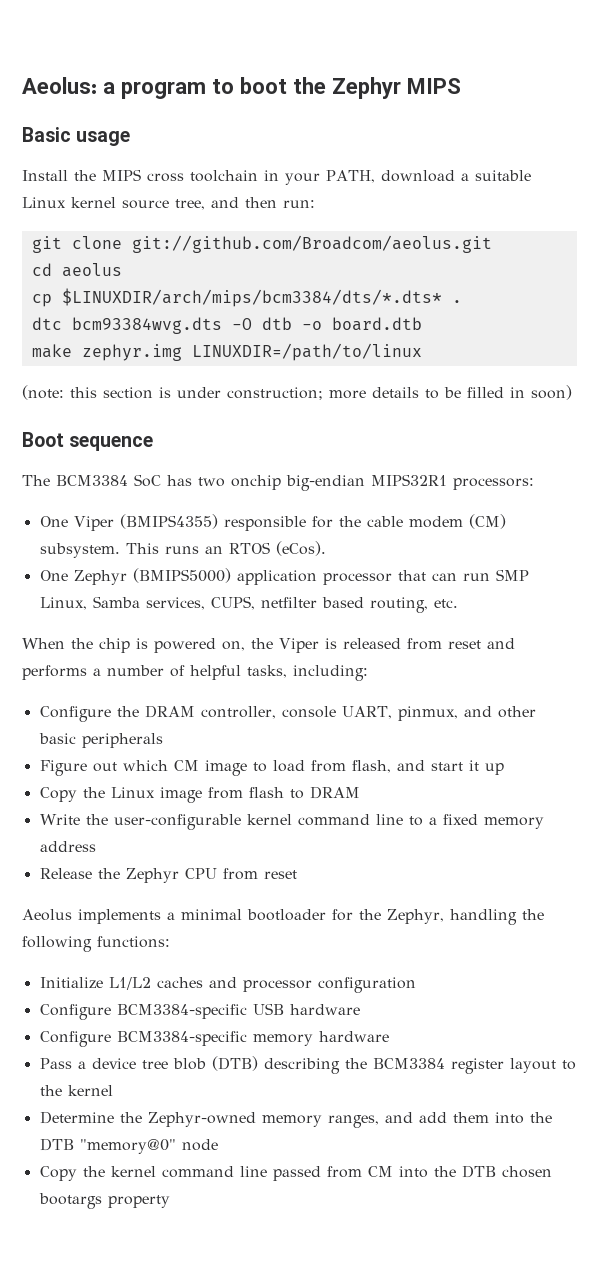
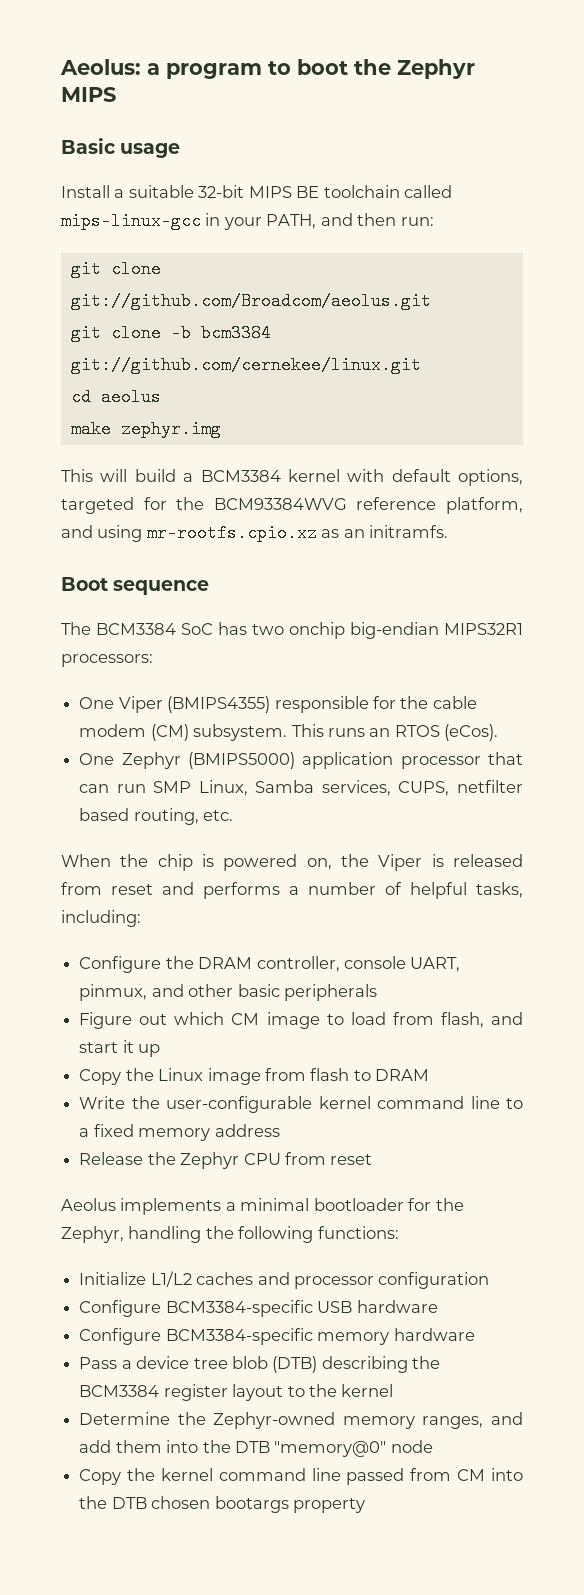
[74,169,531,185] [22,197,205,210] the MIPS cross toolchain in your PATH, download a suitable Linux kernel source tree, -> [114,185,453,198] [61,212,317,230] a suitable 32-bit MIPS BE toolchain called mips-linux-gcc in your PATH,
[31,263,122,277] [31,288,462,307] [31,317,422,334] [31,343,422,361] [22,385,572,400] cd aeolus // cp $LINUXDIR/arch/mips/bcm3384/dts/*.dts* . // dtc bcm93384wvg.dts -O dtb -o board.dtb // make zephyr.img LINUXDIR=/path/to/linux // (note: this section is under construction; more details to be filled in soon) -> [70,324,271,342] [70,356,421,374] [70,388,161,406] [70,420,221,438] [61,469,523,486] [61,497,523,514] [61,524,449,542] git clone -b bcm3384 git://github.com/cernekee/linux.git // cd aeolus // make zephyr.img // This will build a BCM3384 kernel with default options, targeted for the BCM93384WVG reference platform, and using mr-rootfs.cpio.xz as an initramfs.

